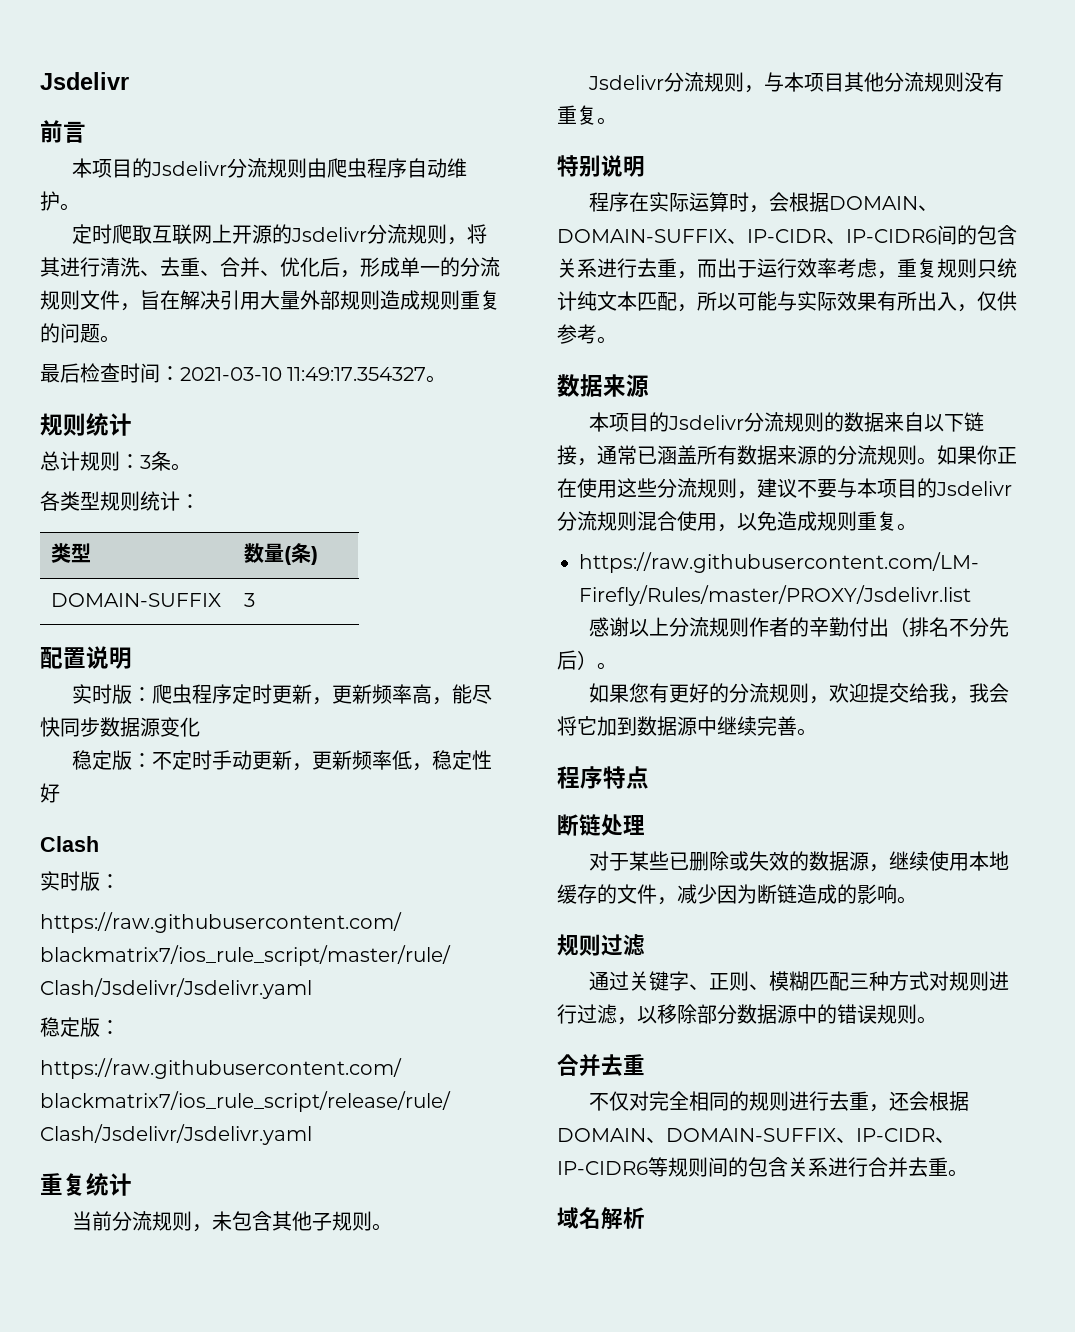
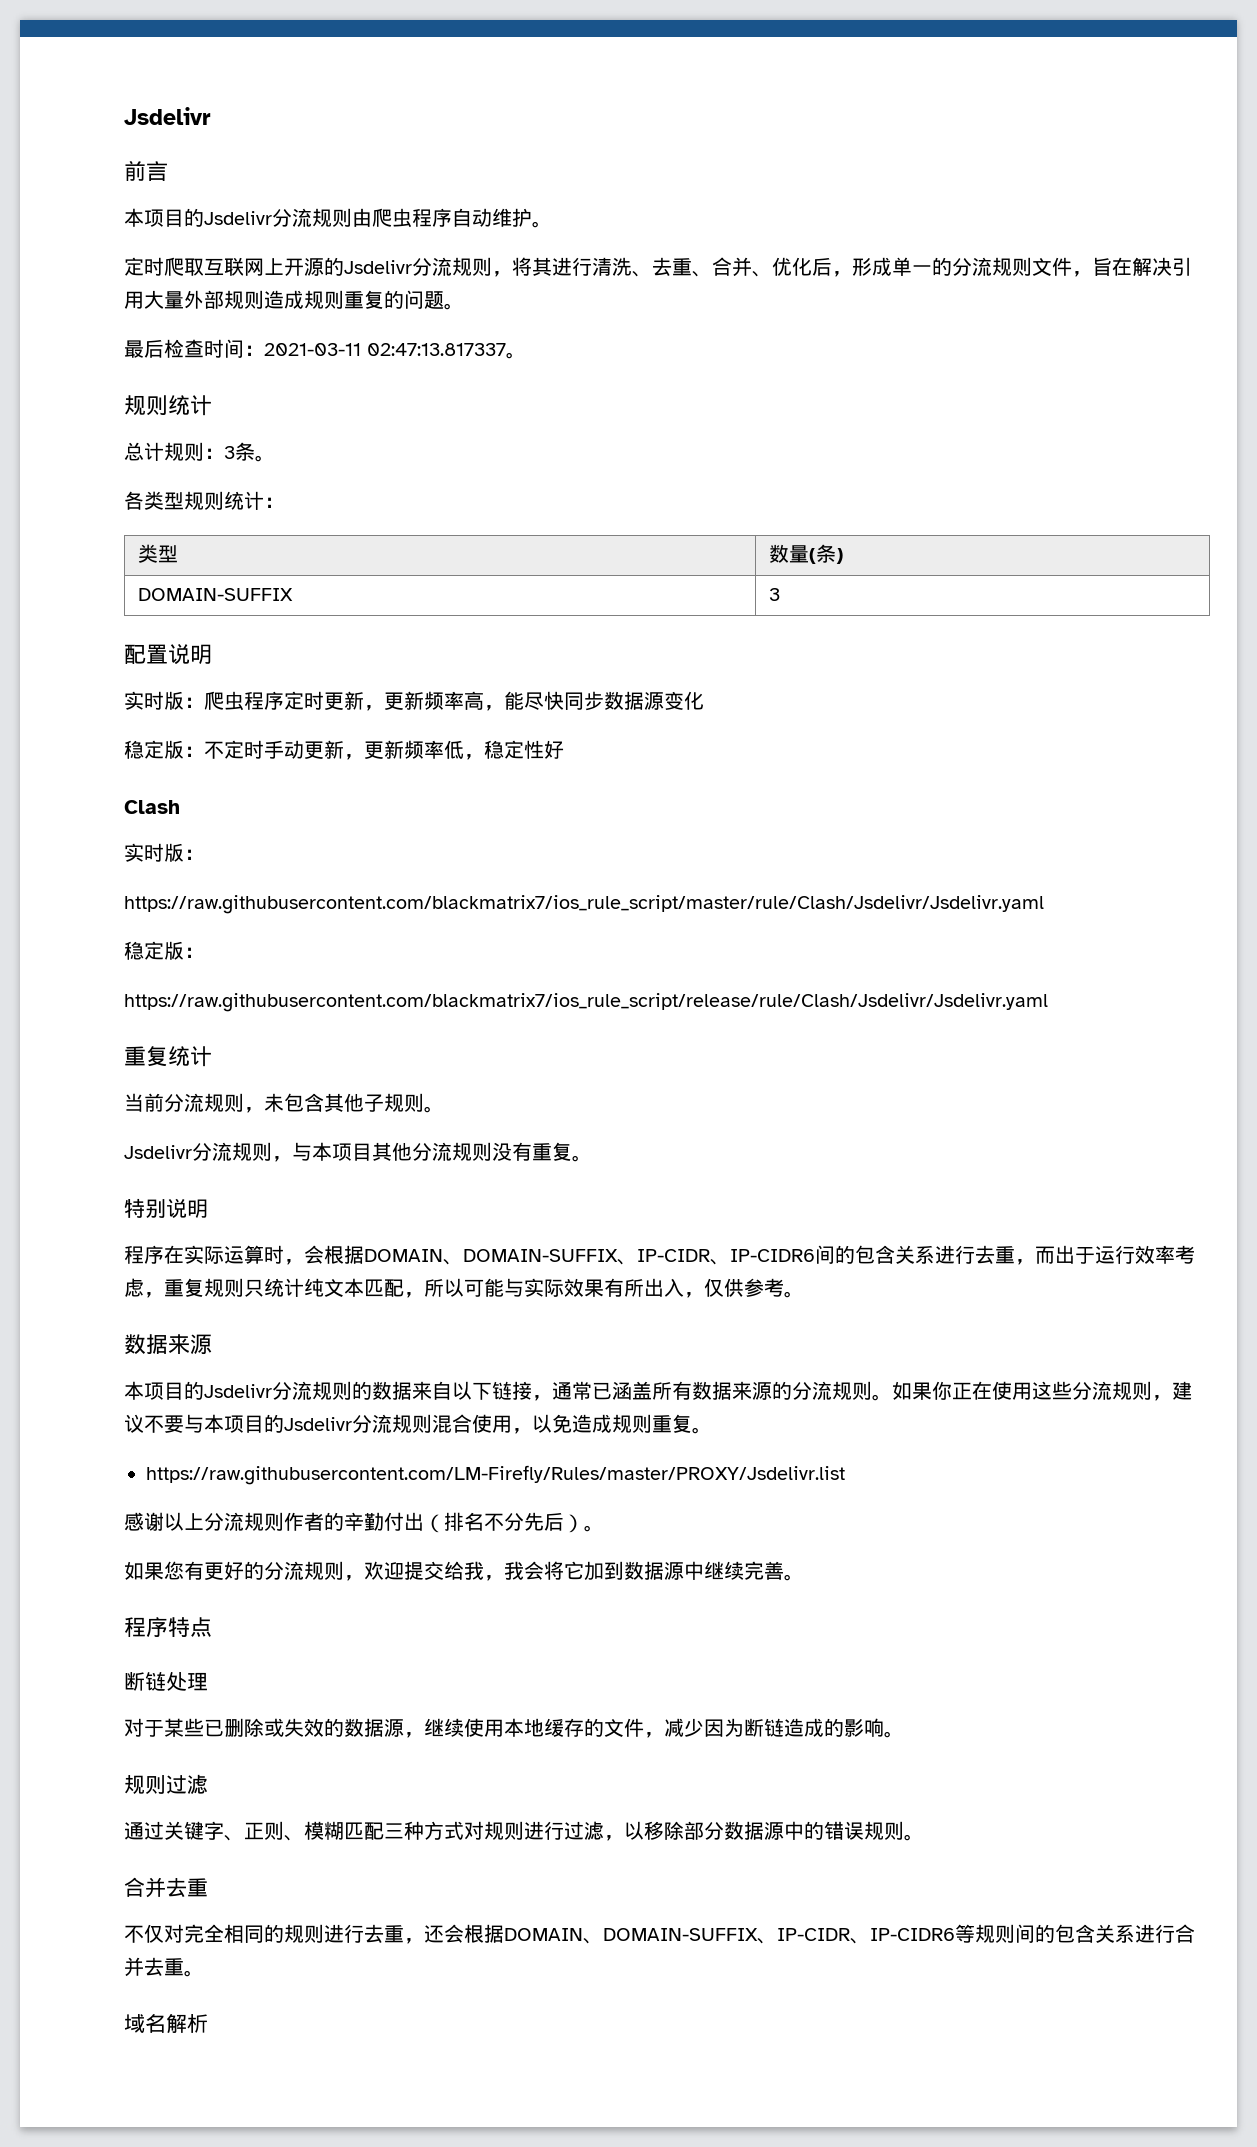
[180,367,427,381] 2021-03-10 11:49:17.354327 -> [264,343,506,356] 2021-03-11 02:47:13.817337

